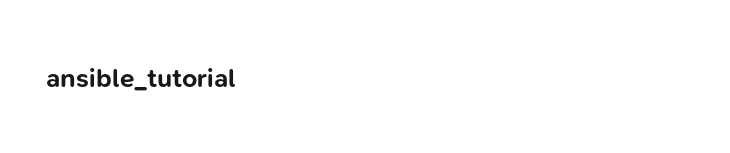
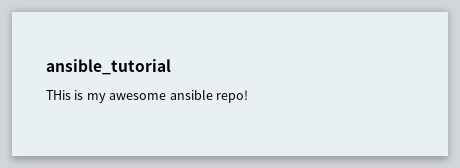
(236, 79) none -> [46,89,248,103] // THis is my awesome ansible repo!

